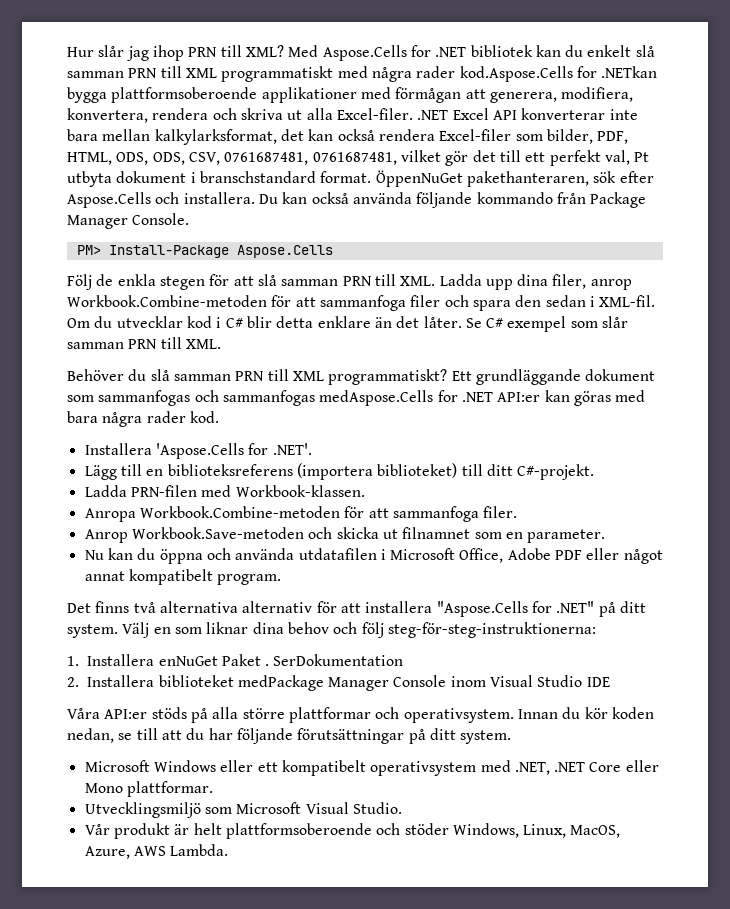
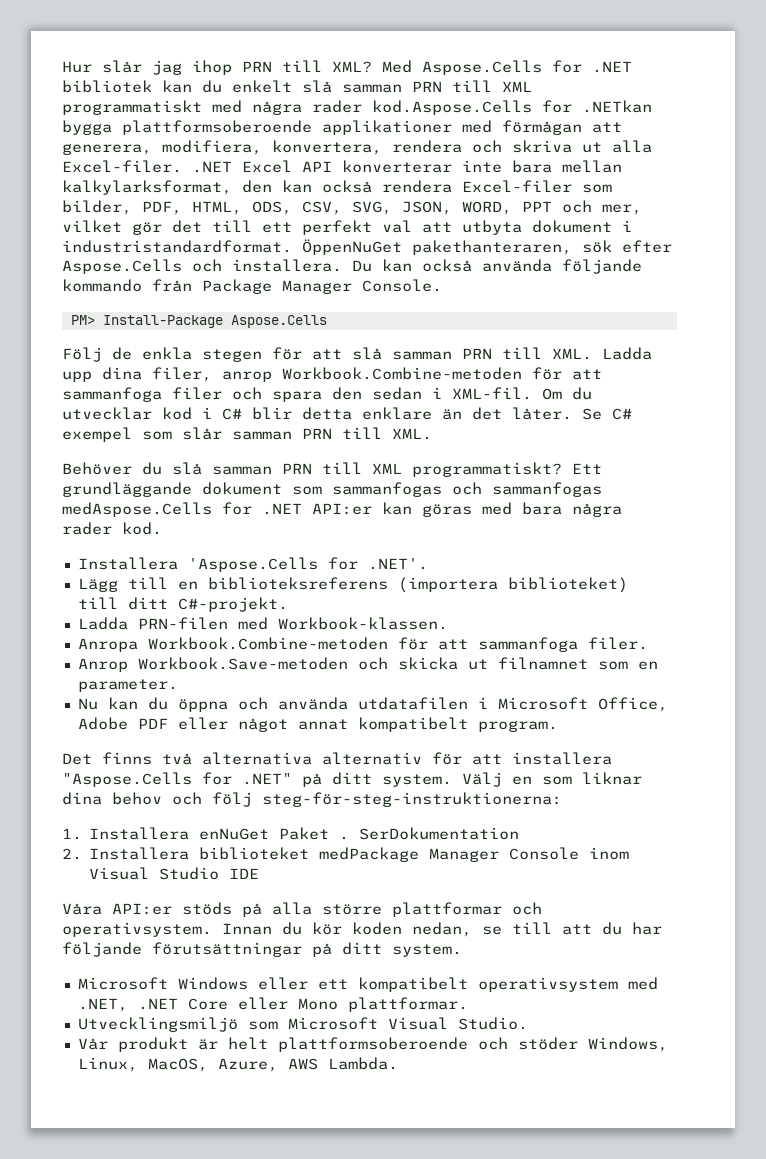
[280,129,304,141] det -> [242,180,272,193] den
[152,152,397,165] ODS, CSV, 0761687481, 0761687481, -> [302,200,642,215] CSV, SVG, JSON, WORD, PPT och mer,
[604,150,650,165] val, Pt -> [382,220,452,233] val att
[199,171,372,183] branschstandard format. -> [62,240,292,253] industristandardformat.

